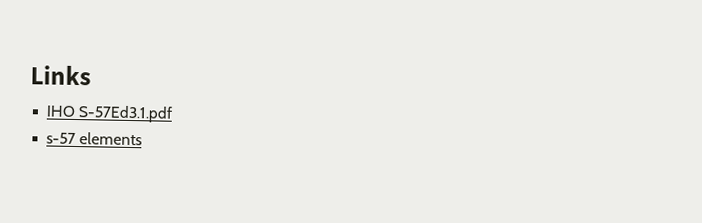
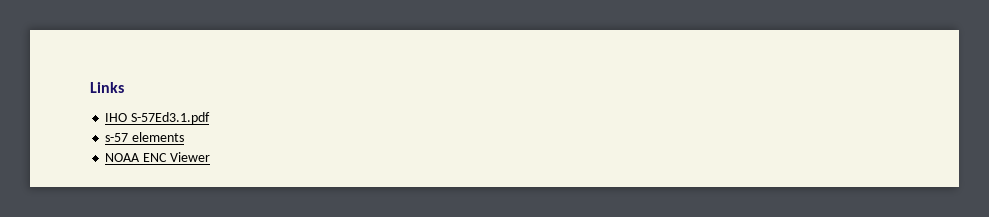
(143, 139) none -> [105,152,210,162] // NOAA ENC Viewer

